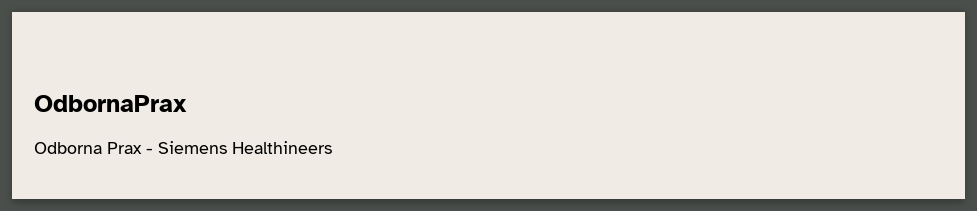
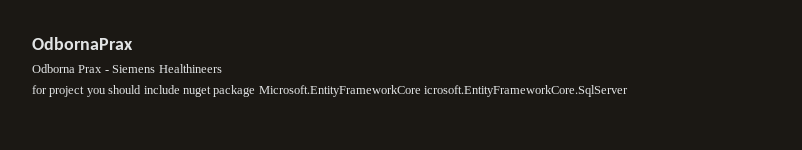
(332, 147) none -> [32,85,628,97] // for project you should include nuget package Microsoft.EntityFrameworkCore icrosoft.EntityFrameworkCore.SqlServer

